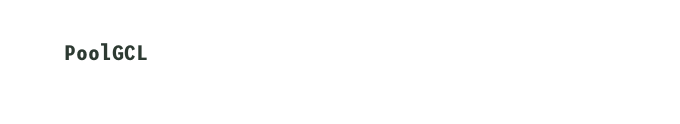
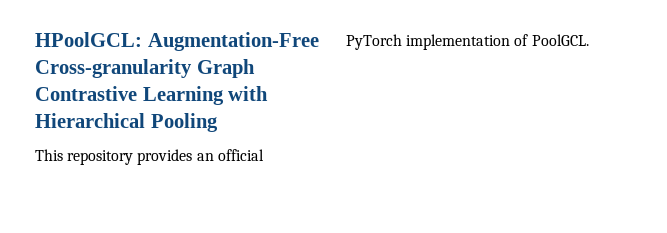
[64,43,148,61] PoolGCL -> [35,32,319,51] [35,59,255,78] [35,86,269,105] [35,113,218,132] [35,149,264,165] [346,34,589,50] HPoolGCL: Augmentation-Free Cross-granularity Graph Contrastive Learning with Hierarchical Pooling // This repository provides an official PyTorch implementation of PoolGCL.

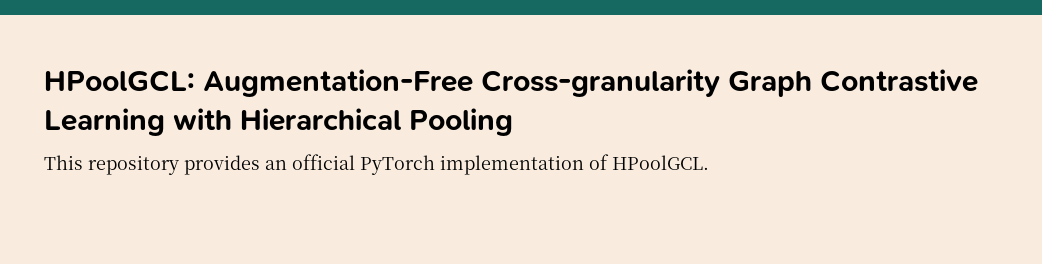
[531,34,589,46] PoolGCL. -> [612,155,709,170] HPoolGCL.

